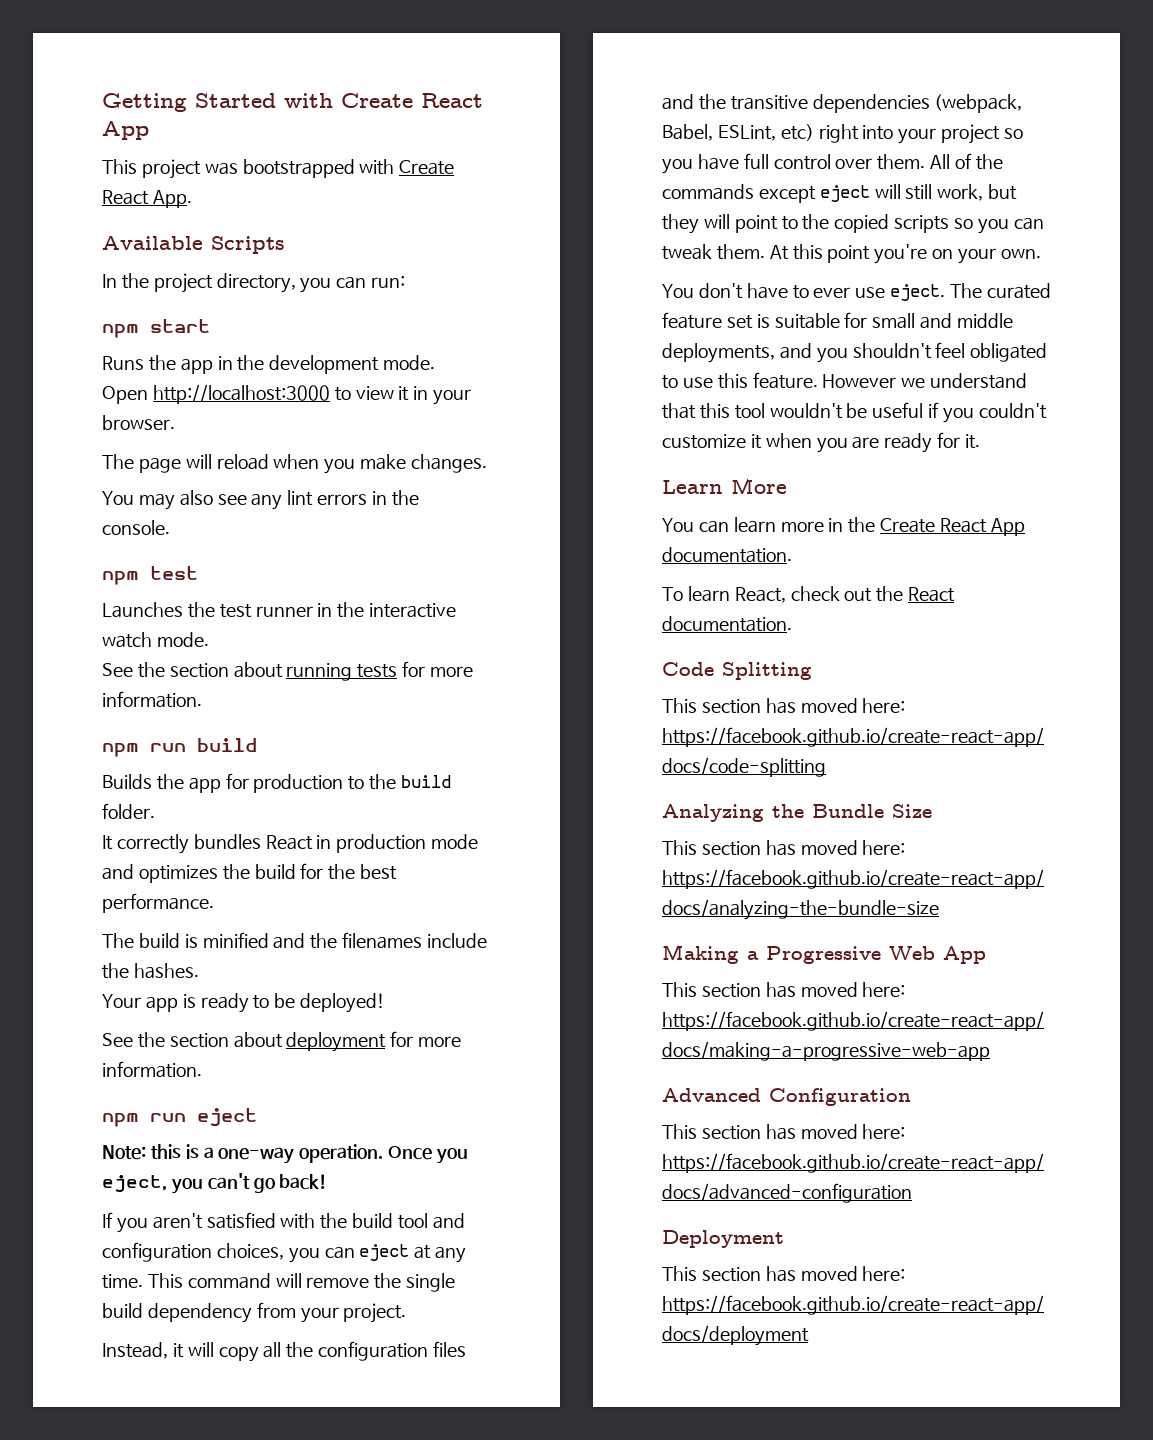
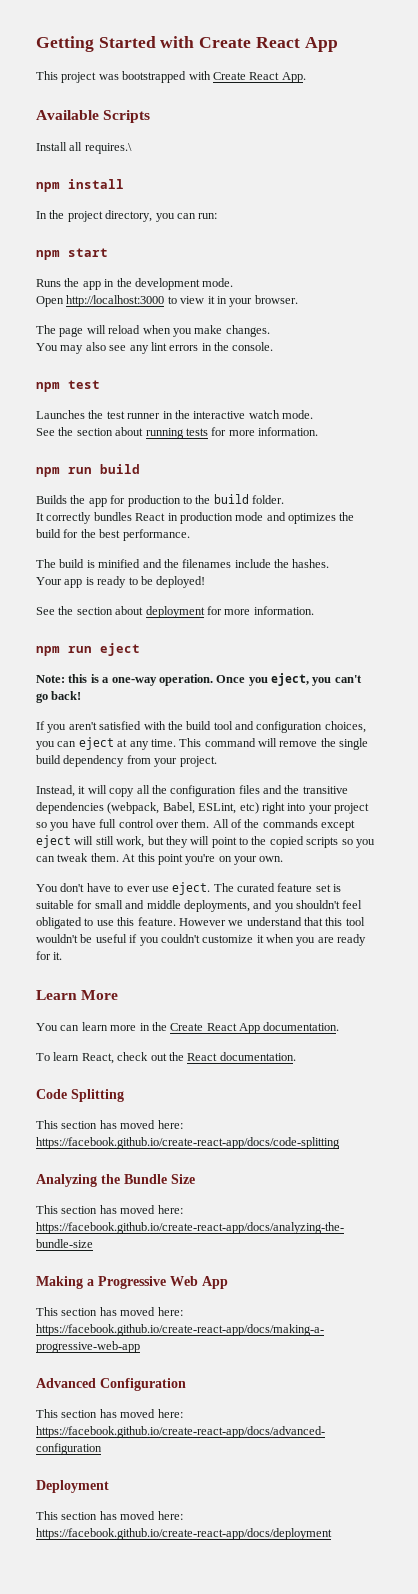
(285, 245) none -> [36,142,132,154] [36,179,124,192] // Install all requires.\ // npm install

